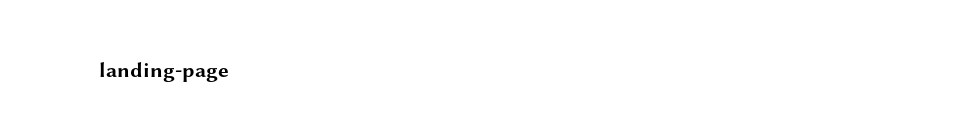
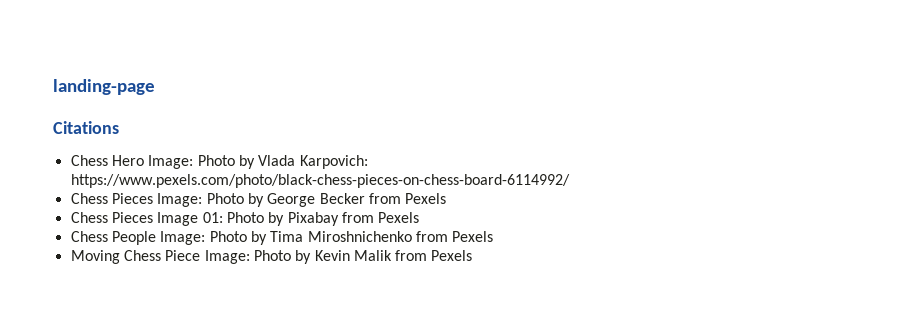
(229, 72) none -> [53,121,119,134] [70,155,368,169] [70,174,570,188] [70,193,447,207] [70,212,420,226] [70,231,494,245] [70,250,473,264] // Citations // Chess Hero Image: Photo by Vlada Karpovich: https://www.pexels.com/photo/black-chess-pieces-on-chess-board-6114992/ // Chess Pieces Image: Photo by George Becker from Pexels // Chess Pieces Image 01: Photo by Pixabay from Pexels // Chess People Image: Photo by Tima Miroshnichenko from Pexels // Moving Chess Piece Image: Photo by Kevin Malik from Pexels

